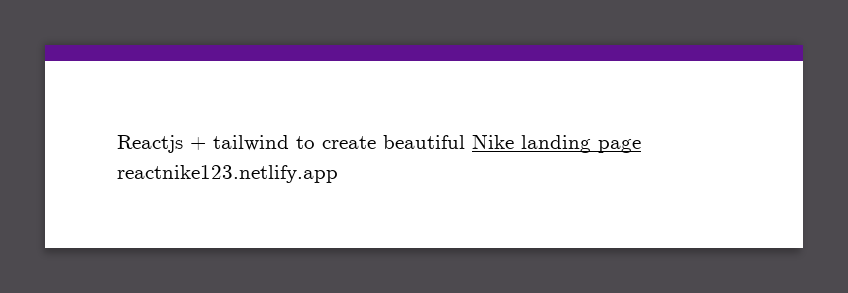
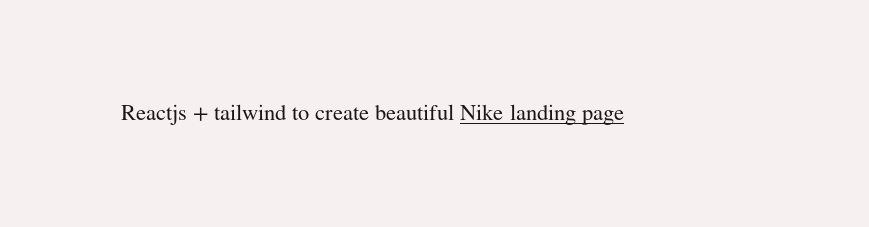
[117,165,338,183] reactnike123.netlify.app -> (624, 117) none

